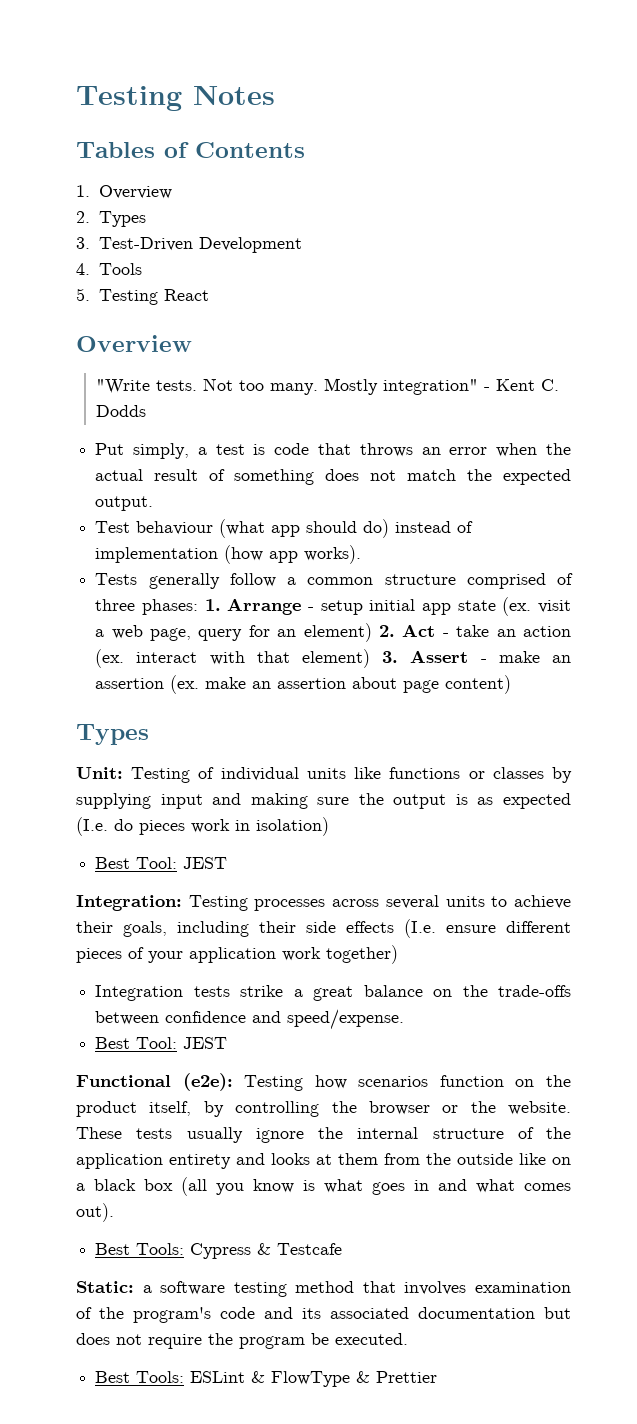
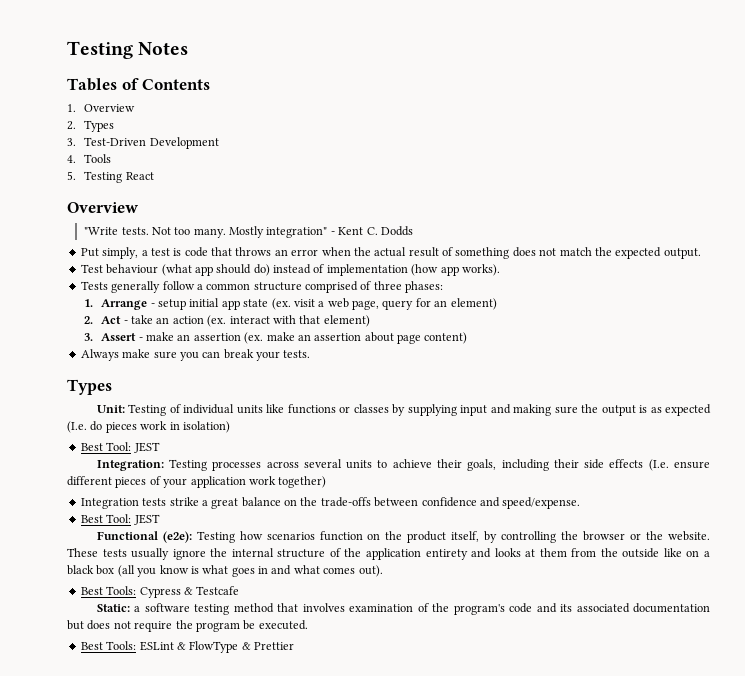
(198, 607) none -> (444, 287) //
(372, 632) none -> (497, 304) //
(371, 658) none -> (370, 321) //
(512, 684) none -> [80,349,311,361] // Always make sure you can break your tests.

